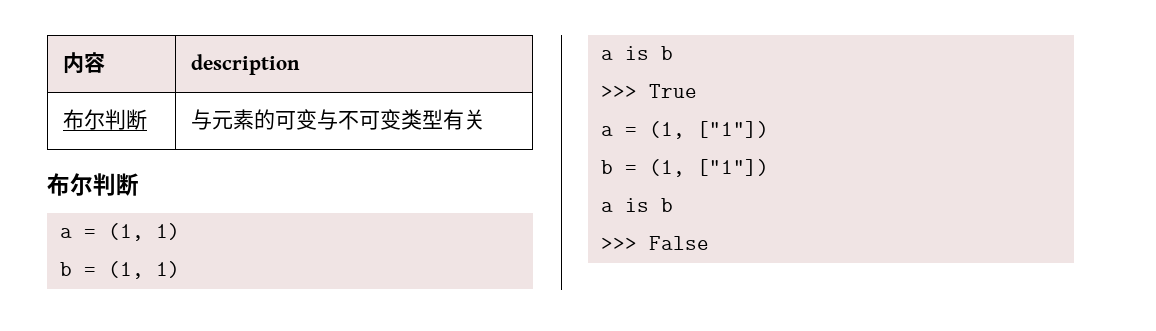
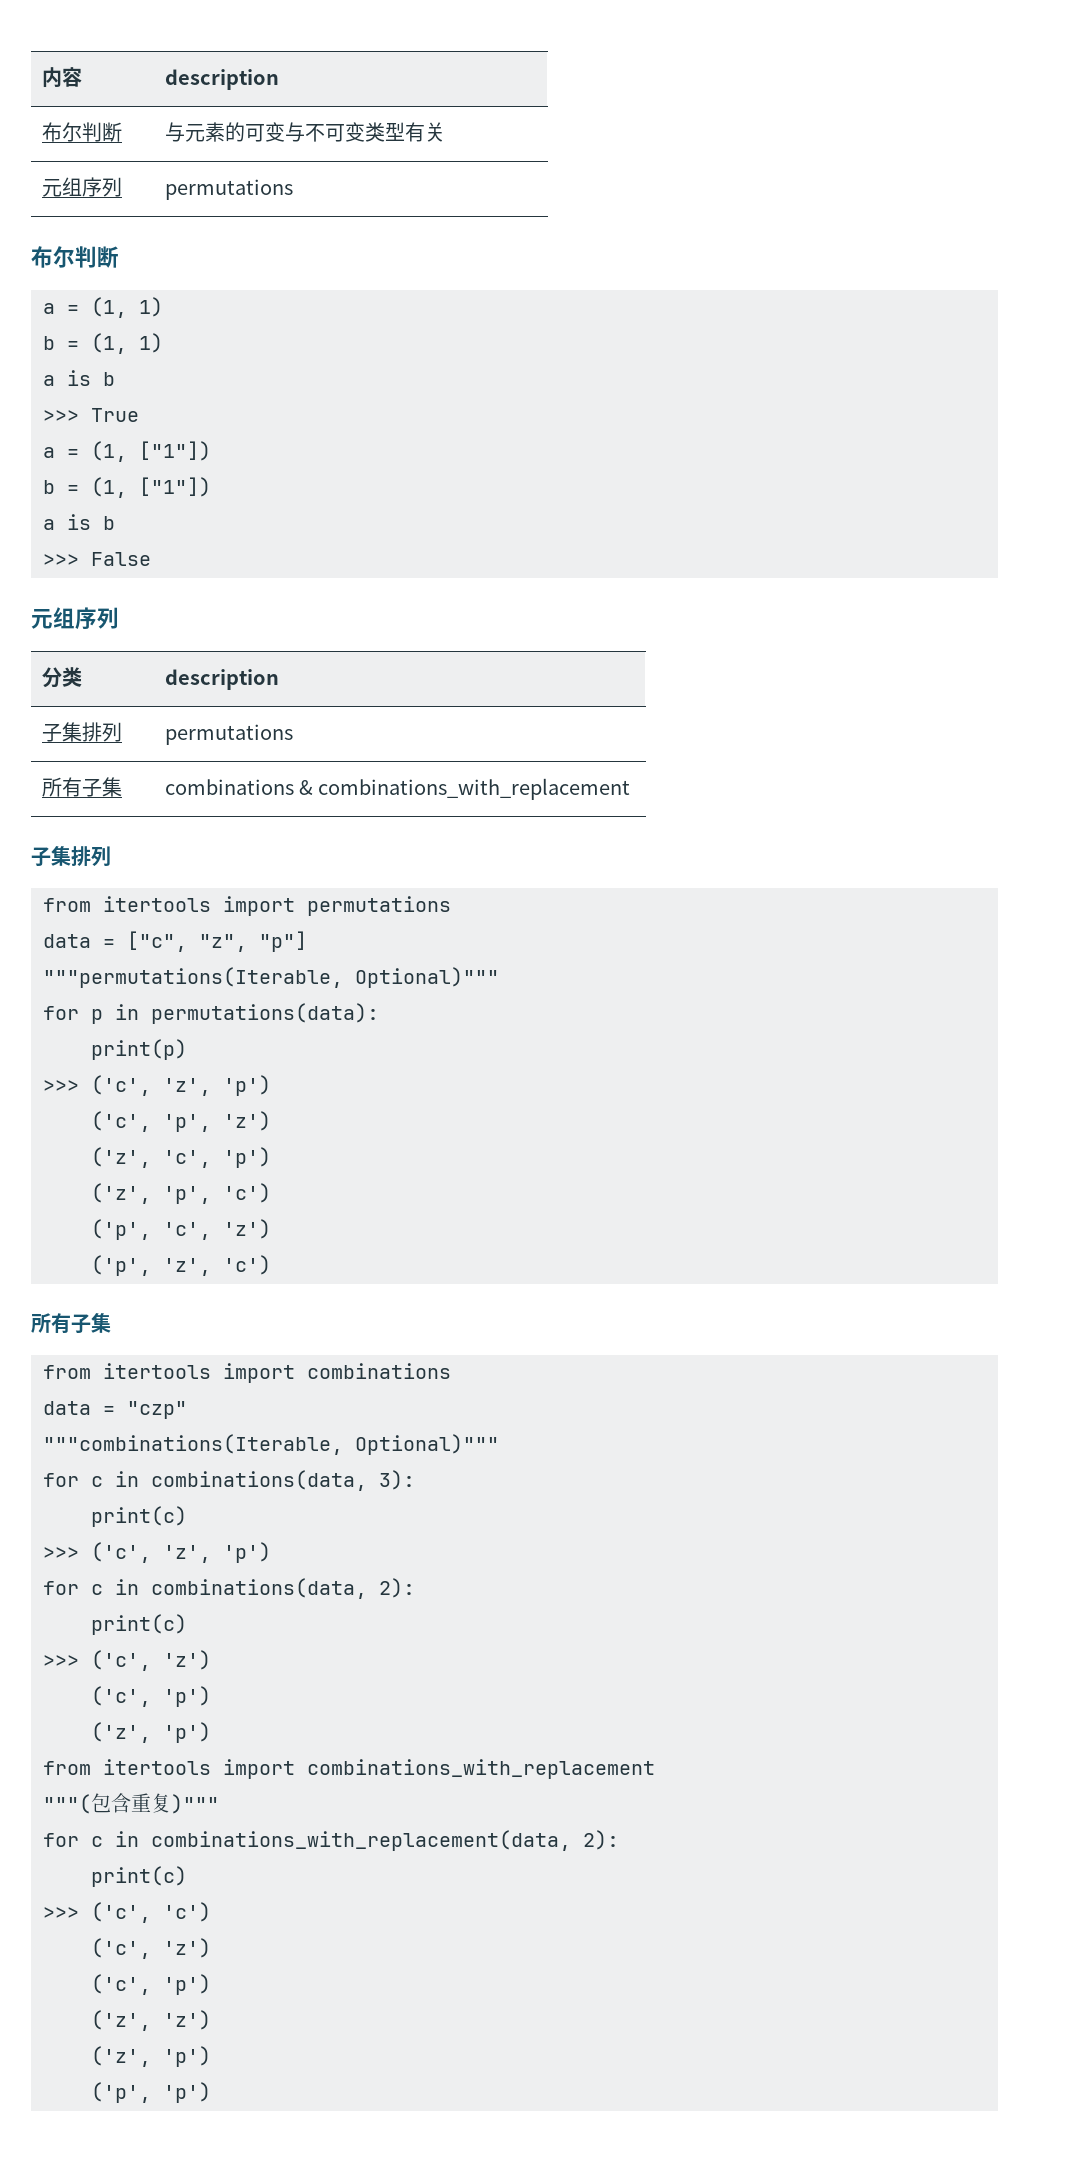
(486, 119) none -> [41,177,122,197] [164,179,293,200] // 元组序列 | permutations
(709, 243) none -> [31,607,119,630] [41,667,82,688] [164,669,279,690] [41,722,122,742] [164,724,293,745] [41,777,122,797] [164,778,631,800] [31,846,111,867] [43,896,451,916] [43,931,307,952] [43,967,499,988] [43,1003,379,1024] [91,1039,187,1060] [43,1075,271,1096] [91,1111,271,1132] [91,1147,271,1168] [91,1183,271,1204] [91,1219,271,1240] [91,1255,271,1276] [31,1313,111,1334] [43,1363,451,1383] [43,1401,187,1419] [43,1434,499,1455] [43,1470,415,1491] [91,1506,187,1527] [43,1542,271,1563] [43,1578,415,1599] [91,1614,187,1635] [43,1650,211,1671] [91,1686,211,1707] [91,1722,211,1743] [43,1759,655,1779] [43,1793,219,1814] [43,1830,619,1851] [91,1866,187,1887] [43,1902,211,1923] [91,1938,211,1959] [91,1974,211,1995] [91,2010,211,2031] [91,2046,211,2067] [91,2082,211,2103] // 元组序列 // 分类 | description // 子集排列 | permutations // 所有子集 | combinations & combinations_with_replacement // 子集排列 // from itertools import permutations // data = ["c", "z", "p"] // """permutations(Iterable, Optional)""" // for p in permutations(data): // print(p) // >>> ('c', 'z', 'p') // ('c', 'p', 'z') // ('z', 'c', 'p') // ('z', 'p', 'c') // ('p', 'c', 'z') // ('p', 'z', 'c') // 所有子集 // from itertools import combinations // data = "czp" // """combinations(Iterable, Optional)""" // for c in combinations(data, 3): // print(c) // >>> ('c', 'z', 'p') // for c in combinations(data, 2): // print(c) // >>> ('c', 'z') // ('c', 'p') // ('z', 'p') // from itertools import combinations_with_replacement // """(包含重复)""" // for c in combinations_with_replacement(data, 2): // print(c) // >>> ('c', 'c') // ('c', 'z') // ('c', 'p') // ('z', 'z') // ('z', 'p') // ('p', 'p')

